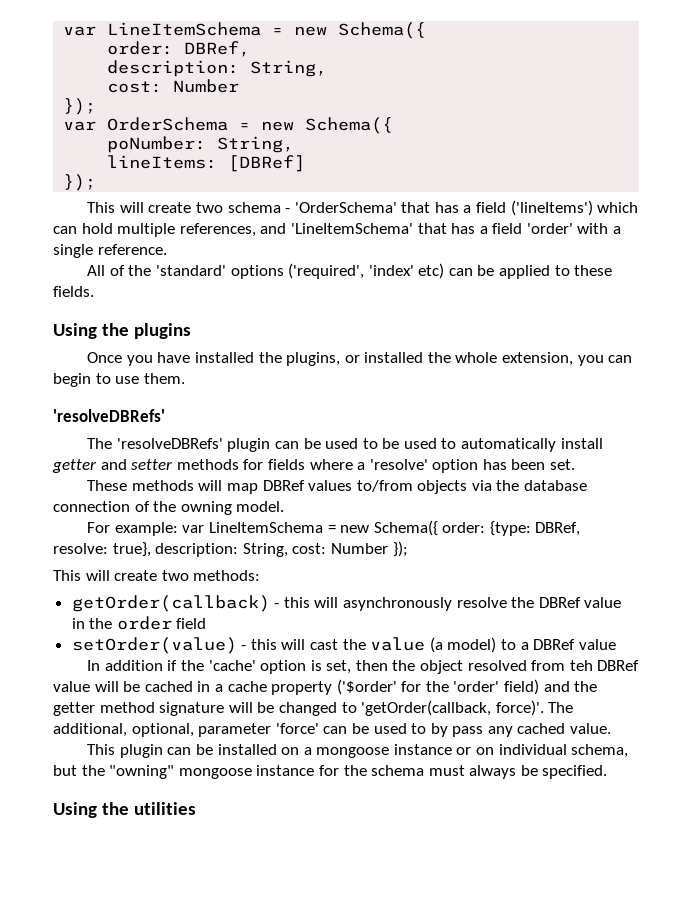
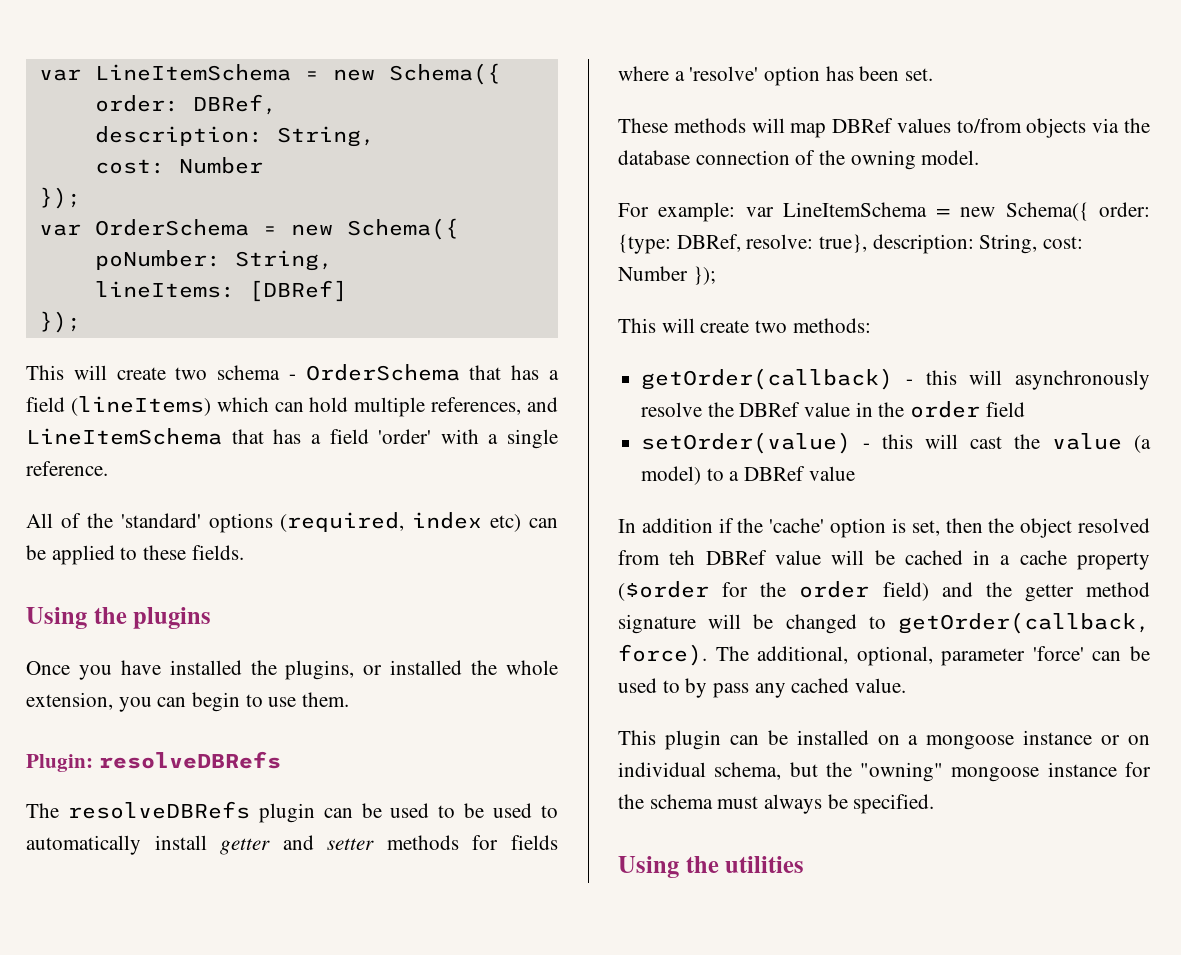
[294,200,593,216] 'OrderSchema' that has a field ('lineItems') -> [305,364,559,381] [26,396,211,416] OrderSchema that has a field (lineItems)
[290,223,413,234] 'LineItemSchema' -> [26,428,222,445] LineItemSchema
[288,263,414,279] ('required', 'index' -> [280,512,483,532] (required, index
[53,409,165,422] [87,438,223,449] 'resolveDBRefs' // The 'resolveDBRefs' -> [26,751,281,772] [26,801,250,819] Plugin: resolveDBRefs // The resolveDBRefs
[336,679,500,695] ('$order' for the 'order' -> [618,581,870,601] ($order for the order
[361,700,544,716] 'getOrder(callback, force)'. -> [898,612,1150,634] [618,644,707,666] getOrder(callback, force).

